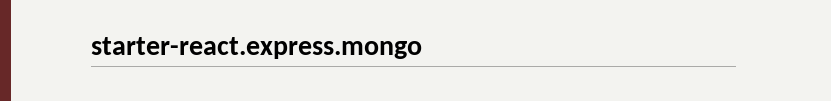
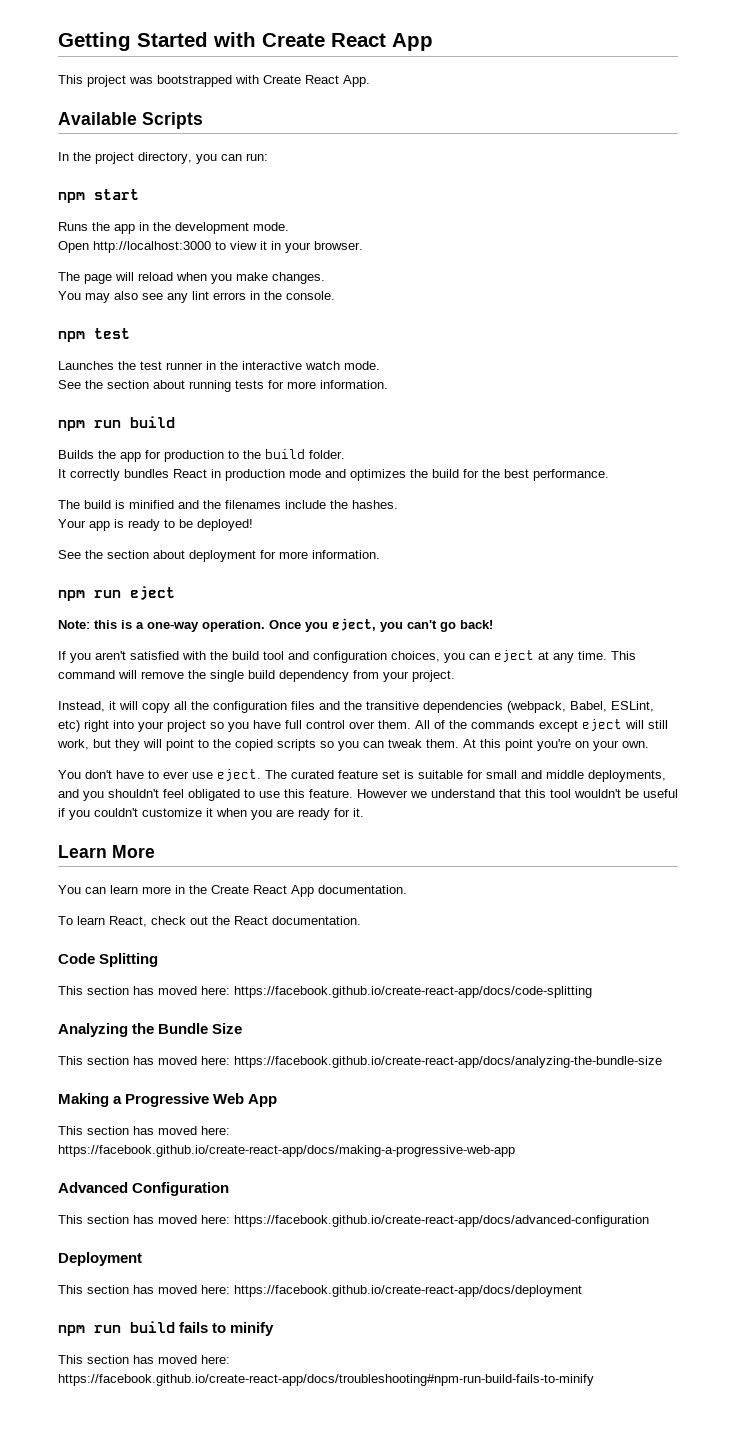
[91,37,422,59] starter-react.express.mongo -> [58,32,433,51] [58,75,370,87] [58,112,203,129] [58,152,268,164] [58,189,139,203] [58,222,289,234] [58,241,363,253] [58,272,325,284] [58,291,335,303] [58,328,130,342] [58,361,380,370] [58,380,388,392] [58,416,175,431] [58,449,345,462] [58,469,609,481] [58,500,398,509] [58,519,253,531] [58,550,380,562] [58,586,175,601] [58,618,493,632] [58,650,636,663] [58,670,455,682] [58,701,654,713] [58,719,668,732] [57,739,649,751] [58,769,666,782] [58,789,678,801] [58,808,364,820] [58,845,155,858] [58,885,407,897] [58,916,361,927] [58,953,159,967] [58,986,592,998] [58,1023,243,1037] [58,1056,662,1068] [58,1093,278,1107] [58,1126,230,1135] [58,1145,515,1157] [58,1182,230,1196] [58,1215,649,1227] [58,1252,142,1266] [58,1285,582,1297] [58,1321,275,1336] [58,1355,230,1364] [58,1374,594,1386] Getting Started with Create React App // This project was bootstrapped with Create React App. // Available Scripts // In the project directory, you can run: // npm start // Runs the app in the development mode. // Open http://localhost:3000 to view it in your browser. // The page will reload when you make changes. // You may also see any lint errors in the console. // npm test // Launches the test runner in the interactive watch mode. // See the section about running tests for more information. // npm run build // Builds the app for production to the build folder. // It correctly bundles React in production mode and optimizes the build for the best performance. // The build is minified and the filenames include the hashes. // Your app is ready to be deployed! // See the section about deployment for more information. // npm run eject // Note: this is a one-way operation. Once you eject, you can't go back! // If you aren't satisfied with the build tool and configuration choices, you can eject at any time. This command will remove the single build dependency from your project. // Instead, it will copy all the configuration files and the transitive dependencies (webpack, Babel, ESLint, etc) right into your project so you have full control over them. All of the commands except eject will still work, but they will point to the copied scripts so you can tweak them. At this point you're on your own. // You don't have to ever use eject. The curated feature set is suitable for small and middle deployments, and you shouldn't feel obligated to use this feature. However we understand that this tool wouldn't be useful if you couldn't customize it when you are ready for it. // Learn More // You can learn more in the Create React App documentation. // To learn React, check out the React documentation. // Code Splitting // This section has moved here: https://facebook.github.io/create-react-app/docs/code-splitting // Analyzing the Bundle Size // This section has moved here: https://facebook.github.io/create-react-app/docs/analyzing-the-bundle-size // Making a Progressive Web App // This section has moved here: https://facebook.github.io/create-react-app/docs/making-a-progressive-web-app // Advanced Configuration // This section has moved here: https://facebook.github.io/create-react-app/docs/advanced-configuration // Deployment // This section has moved here: https://facebook.github.io/create-react-app/docs/deployment // npm run build fails to minify // This section has moved here: https://facebook.github.io/create-react-app/docs/troubleshooting#npm-run-build-fails-to-minify

